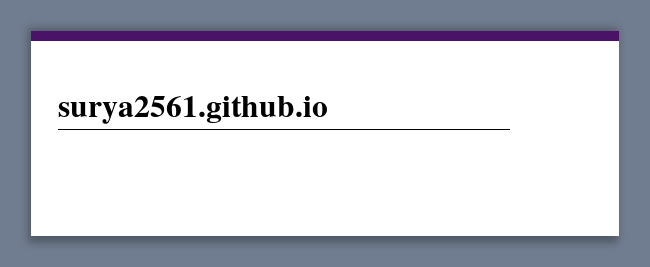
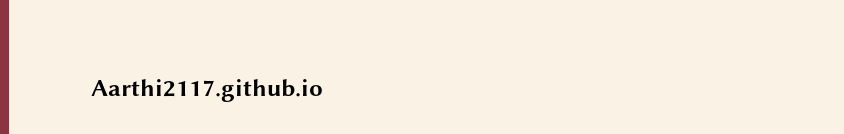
[58,96,328,124] surya2561.github.io -> [91,79,323,102] Aarthi2117.github.io

